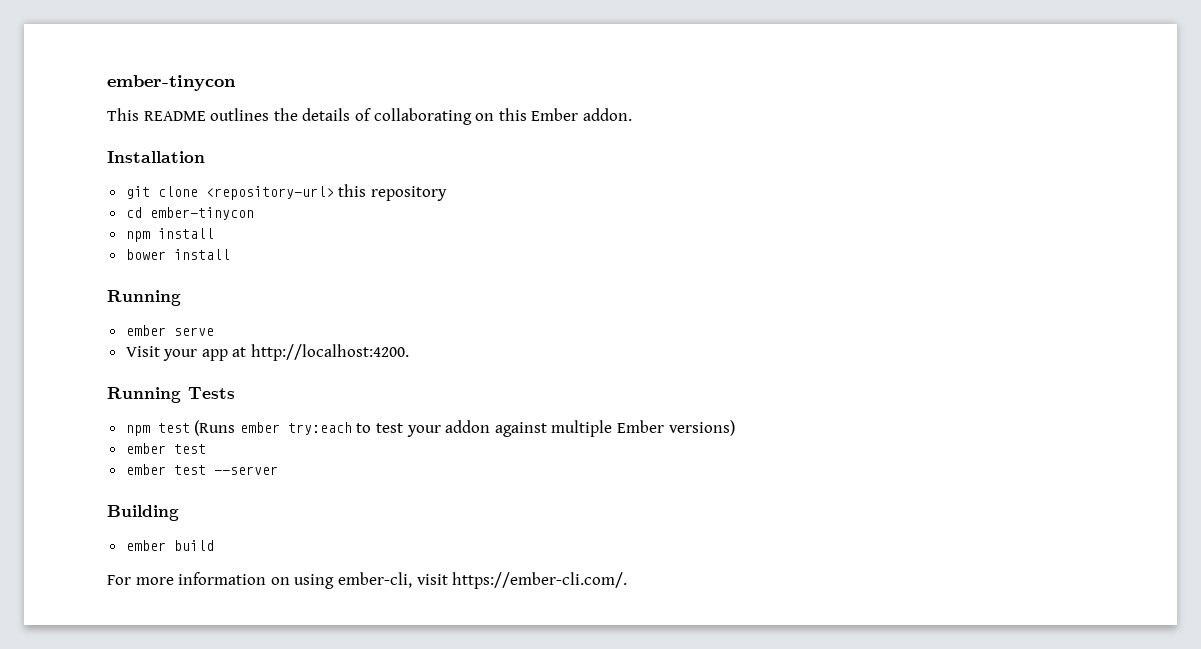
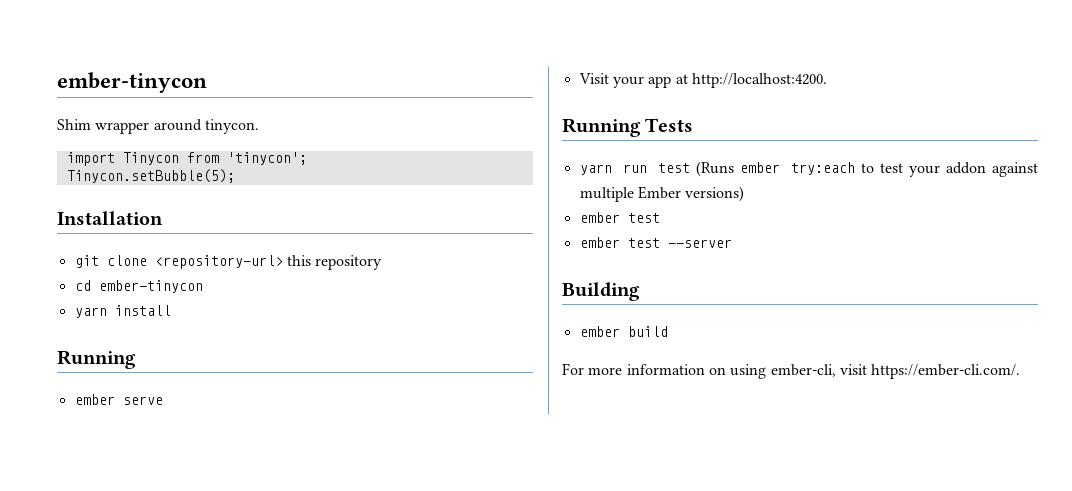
[107,75,236,91] [107,108,632,125] ember-tinycon // This README outlines the details of collaborating on this Ember addon. -> [57,72,207,93] [57,119,259,134] [66,152,307,166] [66,169,235,183] ember-tinycon // Shim wrapper around tinycon. // import Tinycon from 'tinycon'; // Tinycon.setBubble(5);
[125,228,214,242] [125,249,166,260] npm install // bower -> [74,307,107,318] yarn
[125,425,150,436] npm -> [579,164,647,175] yarn run

